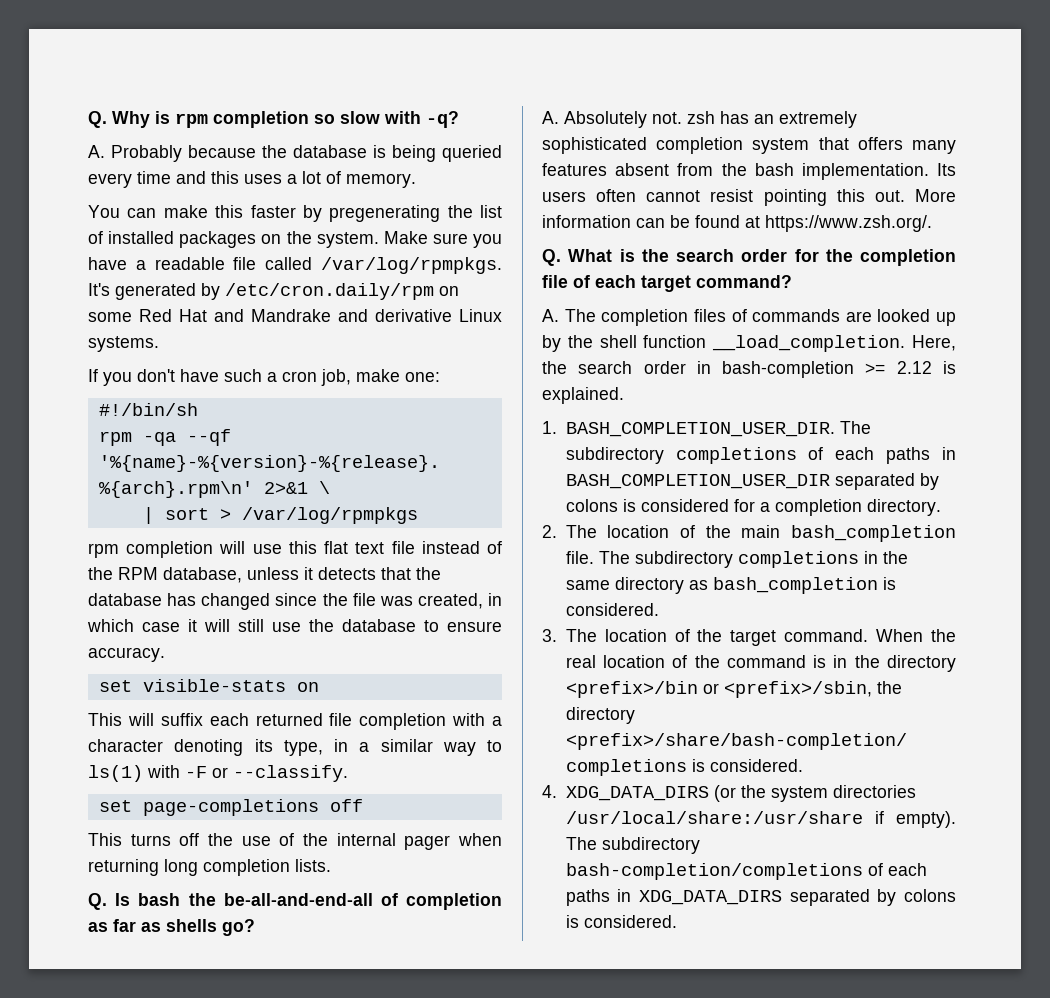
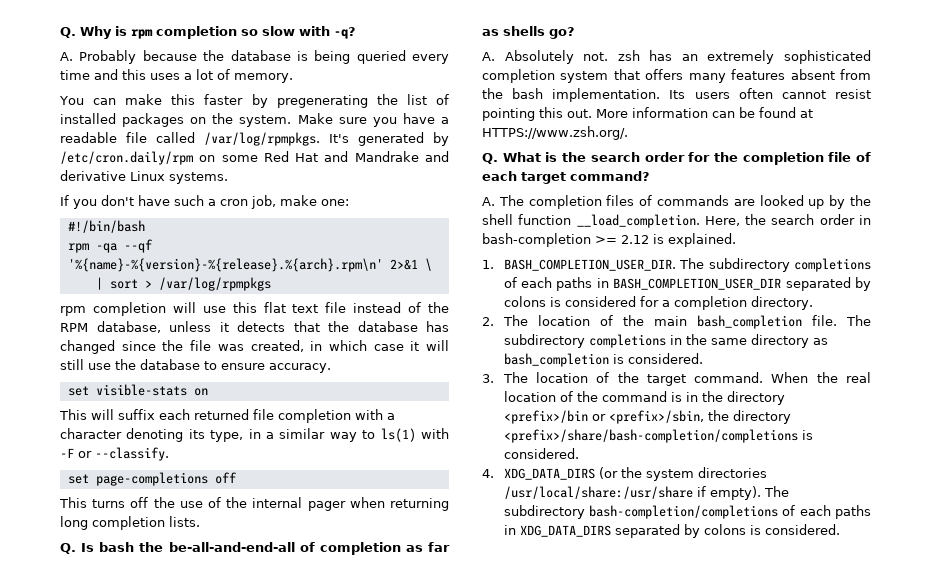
[98,403,198,416] #!/bin/sh -> [67,220,145,233] #!/bin/bash
[765,215,932,232] https://www.zsh.org/. -> [482,126,628,140] HTTPS://www.zsh.org/.

